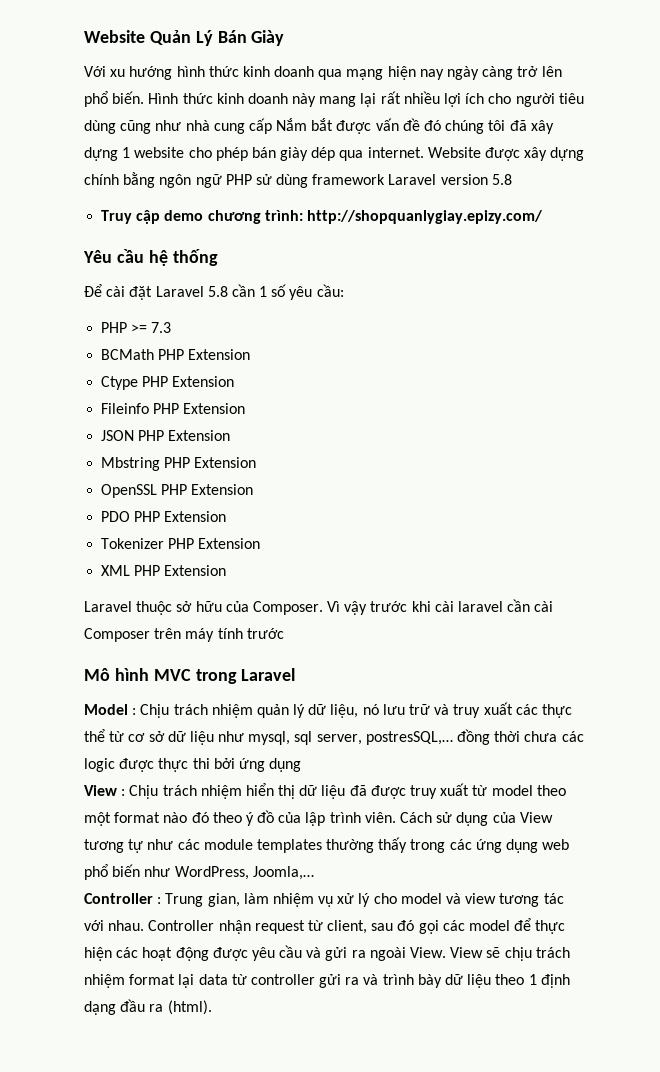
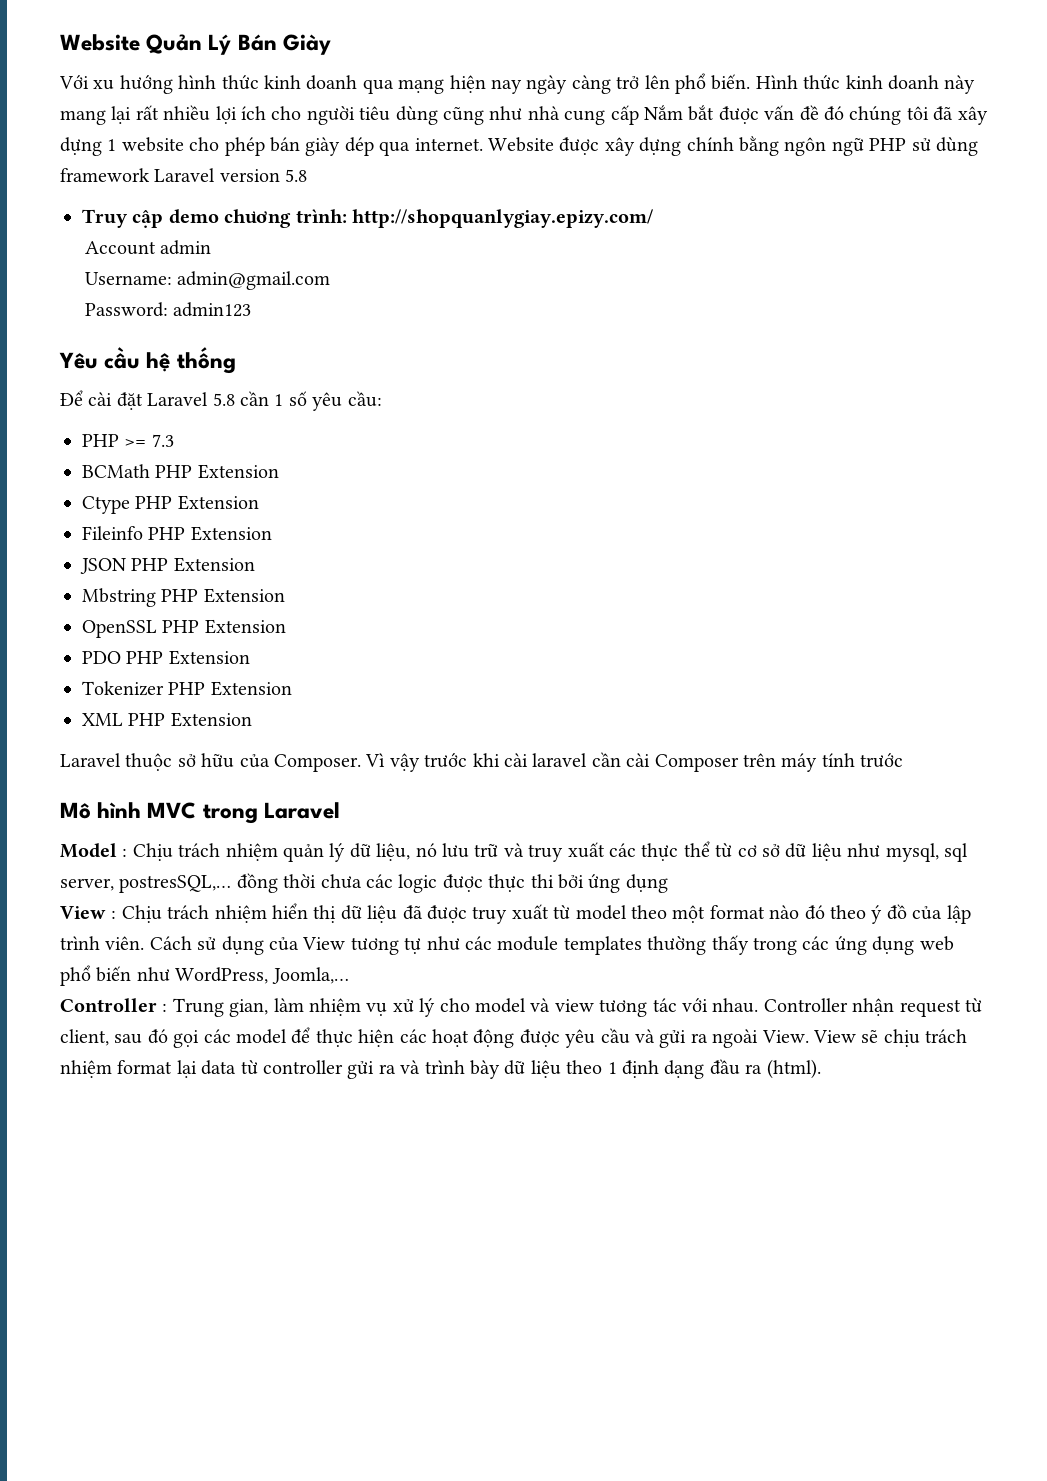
(543, 217) none -> [85,240,212,255] [85,271,331,290] [85,302,252,317] // Account admin // Username: admin@gmail.com // Password: admin123

